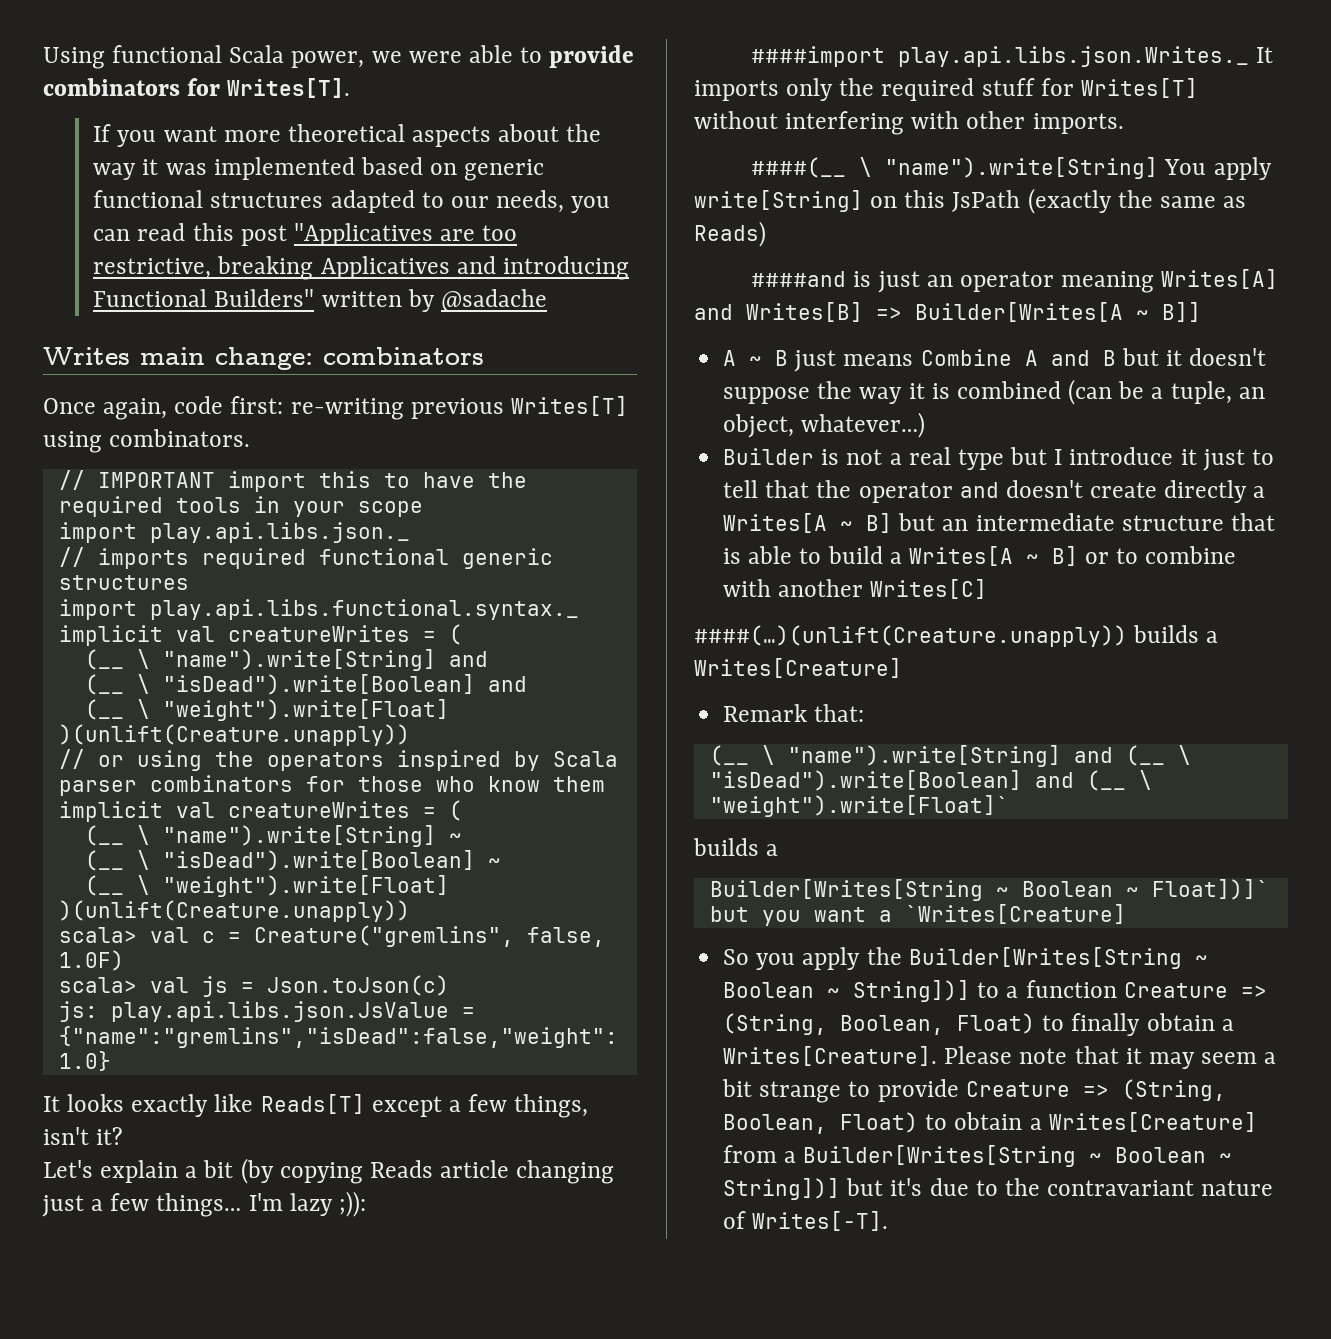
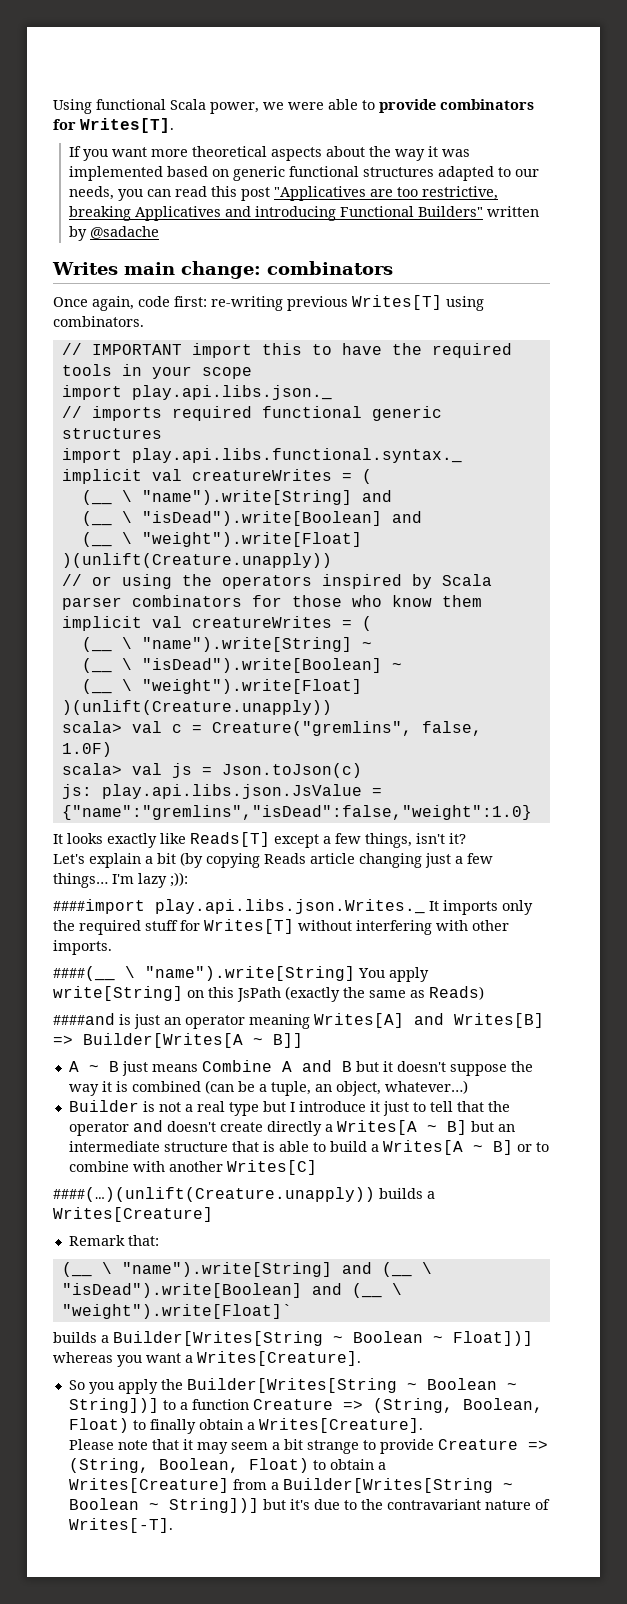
[709,879,1269,901] [709,906,749,922] // Builder[Writes[String ~ Boolean ~ Float])]` but -> [113,1331,533,1346] [53,1352,113,1363] Builder[Writes[String ~ Boolean ~ Float])] whereas
[904,904,1126,924] `Writes[Creature] -> [197,1351,361,1366] Writes[Creature].
(938, 1056) none -> (423, 1425) //

